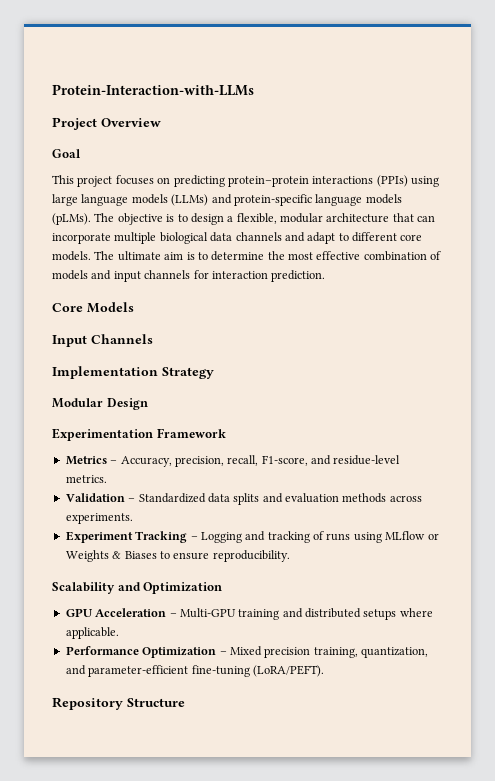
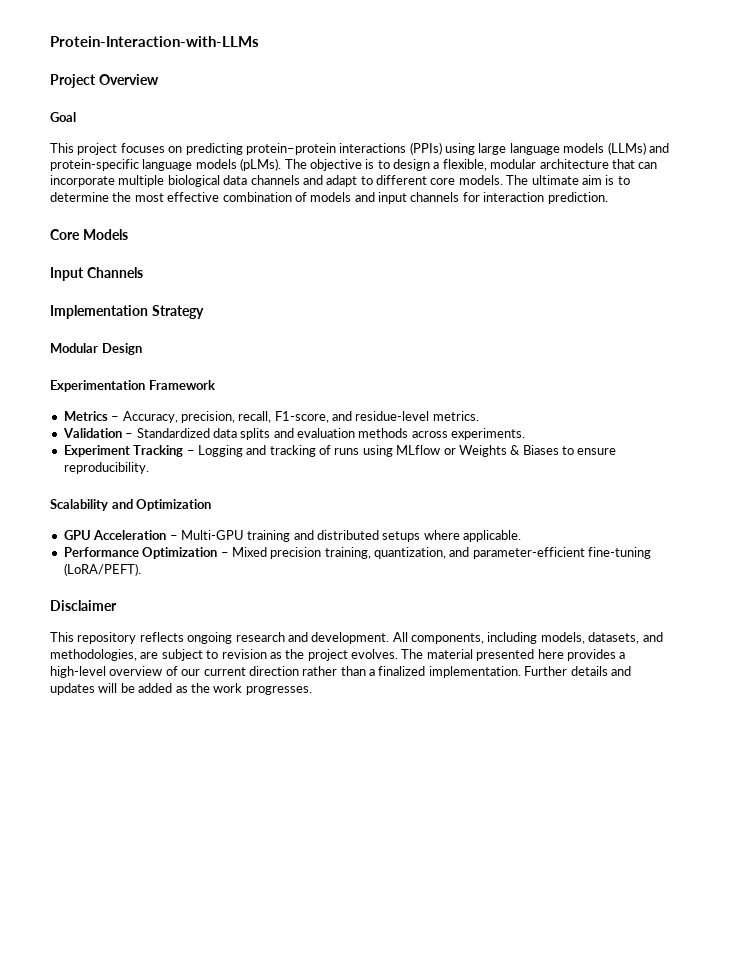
[52,697,185,710] Repository Structure -> [50,600,117,611] [50,632,663,644] [50,649,626,661] [50,666,631,678] [50,683,312,695] Disclaimer // This repository reflects ongoing research and development. All components, including models, datasets, and methodologies, are subject to revision as the project evolves. The material presented here provides a high-level overview of our current direction rather than a finalized implementation. Further details and updates will be added as the work progresses.

